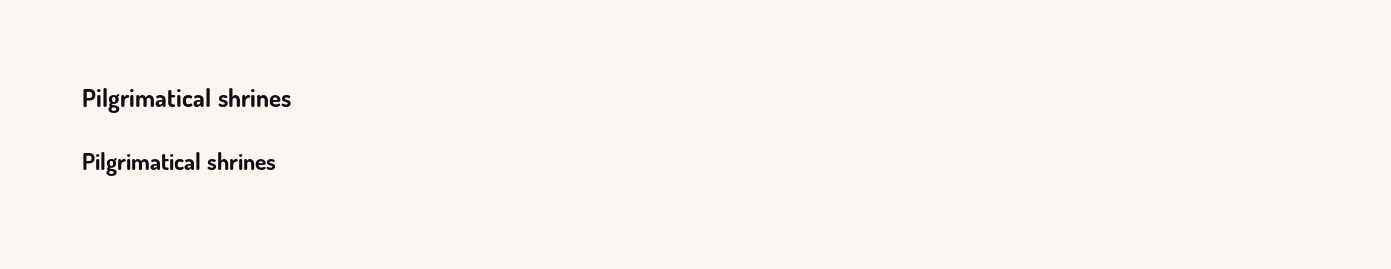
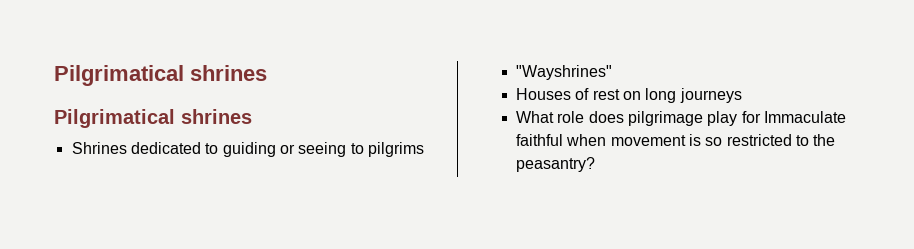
(277, 161) none -> [71,142,424,157] [516,65,613,80] [516,88,742,103] [516,111,847,126] [516,134,836,146] [516,157,596,172] // Shrines dedicated to guiding or seeing to pilgrims // "Wayshrines" // Houses of rest on long journeys // What role does pilgrimage play for Immaculate faithful when movement is so restricted to the peasantry?

